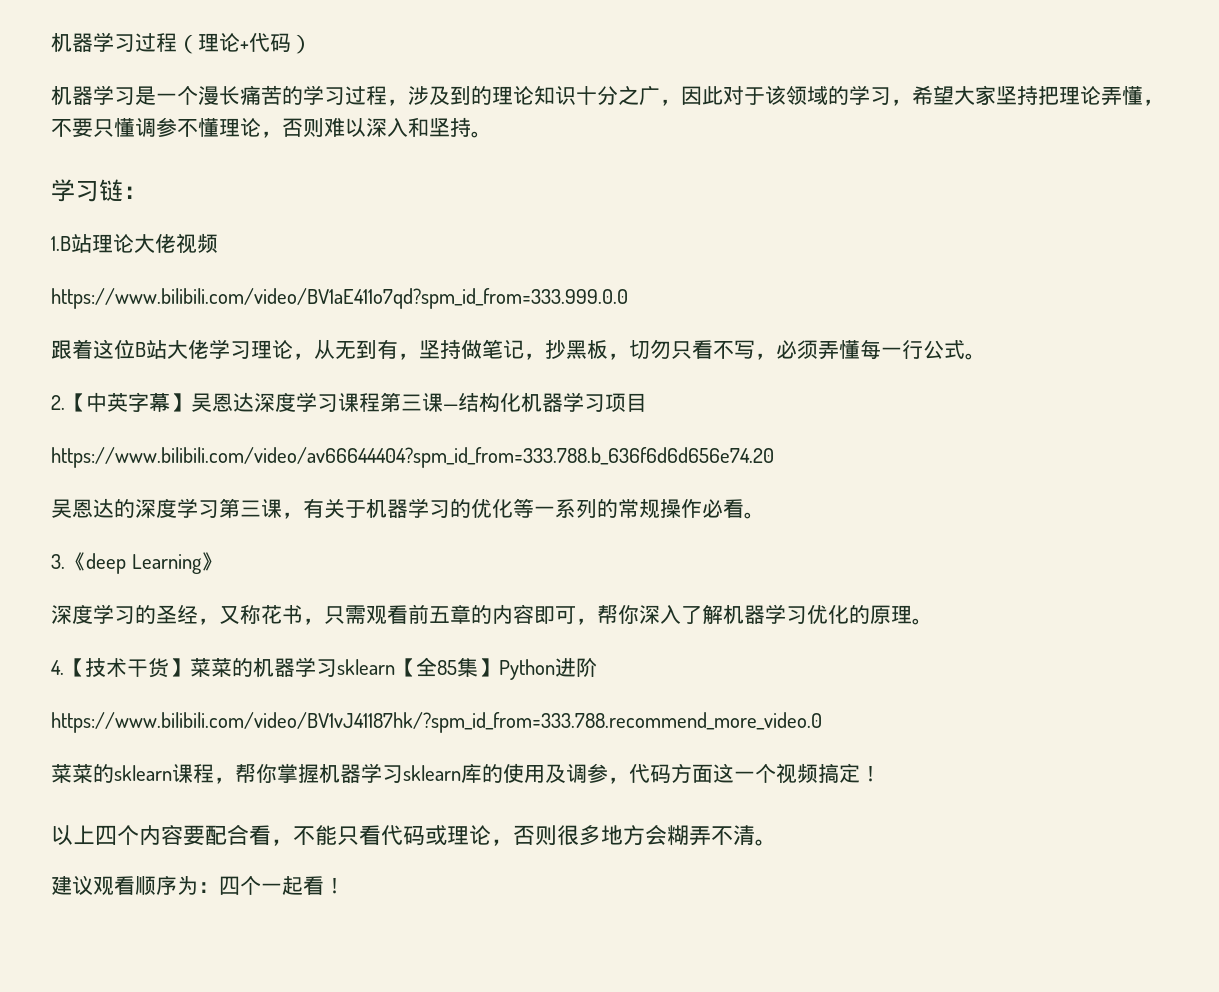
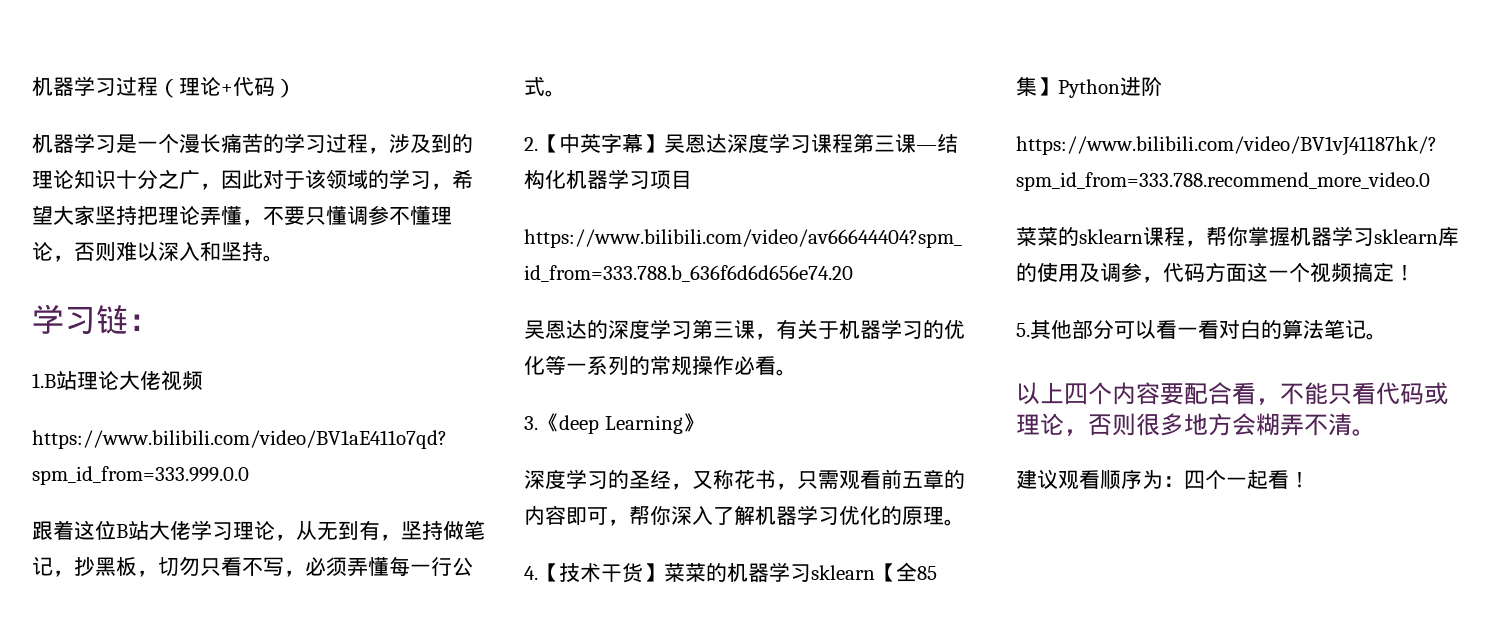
(881, 773) none -> [1016,319,1387,340] // 5.其他部分可以看一看对白的算法笔记。

